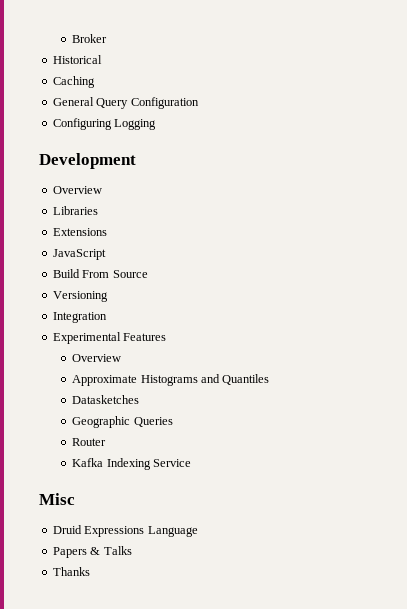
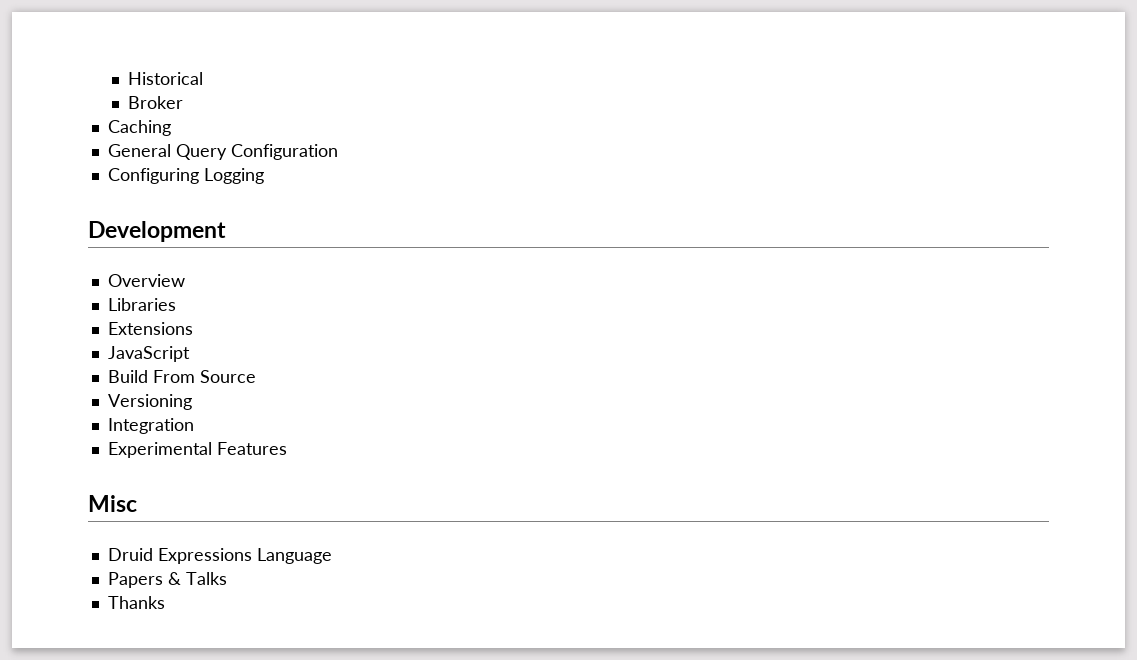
(72, 38) none -> [127,72,203,85] Historical //
[52,55,102,64] // Historical -> (183, 102) none
[72,354,122,362] [72,374,270,386] [72,395,140,404] [72,416,173,428] [72,438,107,446] [72,458,191,470] // Overview // Approximate Histograms and Quantiles // Datasketches // Geographic Queries // Router // Kafka Indexing Service -> (287, 448) none

